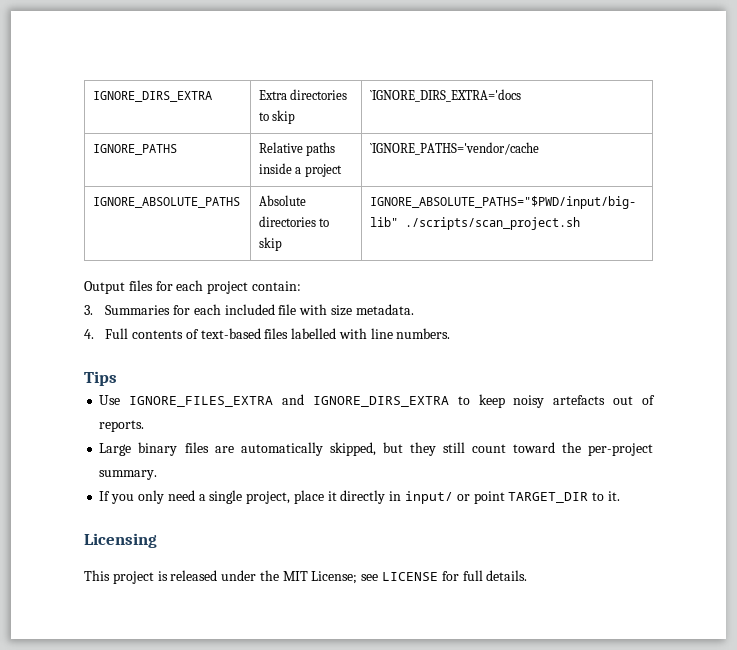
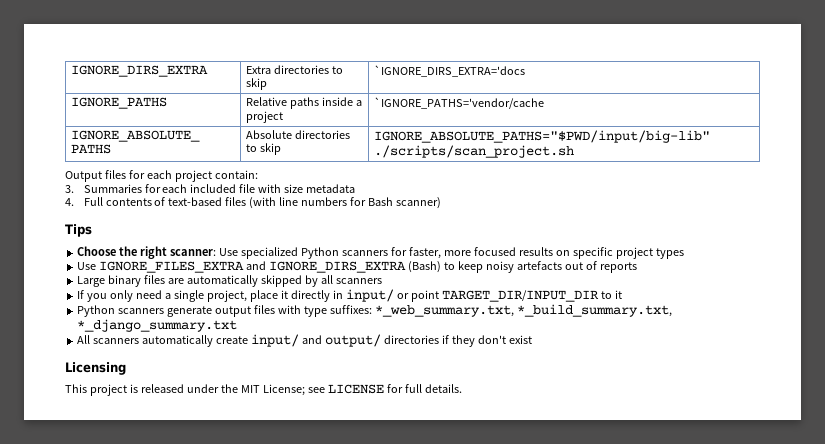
[355,304,414,315] metadata. -> [306,184,356,193] metadata
[291,328,451,339] [84,371,117,386] labelled with line numbers. // Tips -> [249,197,442,209] [65,224,92,237] [77,246,684,259] (with line numbers for Bash scanner) // Tips // Choose the right scanner: Use specialized Python scanners for faster, more focused results on specific project types
(449, 401) none -> [407,261,441,273] (Bash)
[99,420,145,432] reports. -> [599,262,637,273] reports
[329,442,654,456] [99,470,158,480] skipped, but they still count toward the per-project summary. -> [260,275,382,287] skipped by all scanners
[508,491,620,503] TARGET_DIR to it. -> [441,290,622,302] [77,304,672,317] [77,319,238,332] [77,334,532,347] TARGET_DIR/INPUT_DIR to it // Python scanners generate output files with type suffixes: *_web_summary.txt, *_build_summary.txt, *_django_summary.txt // All scanners automatically create input/ and output/ directories if they don't exist

